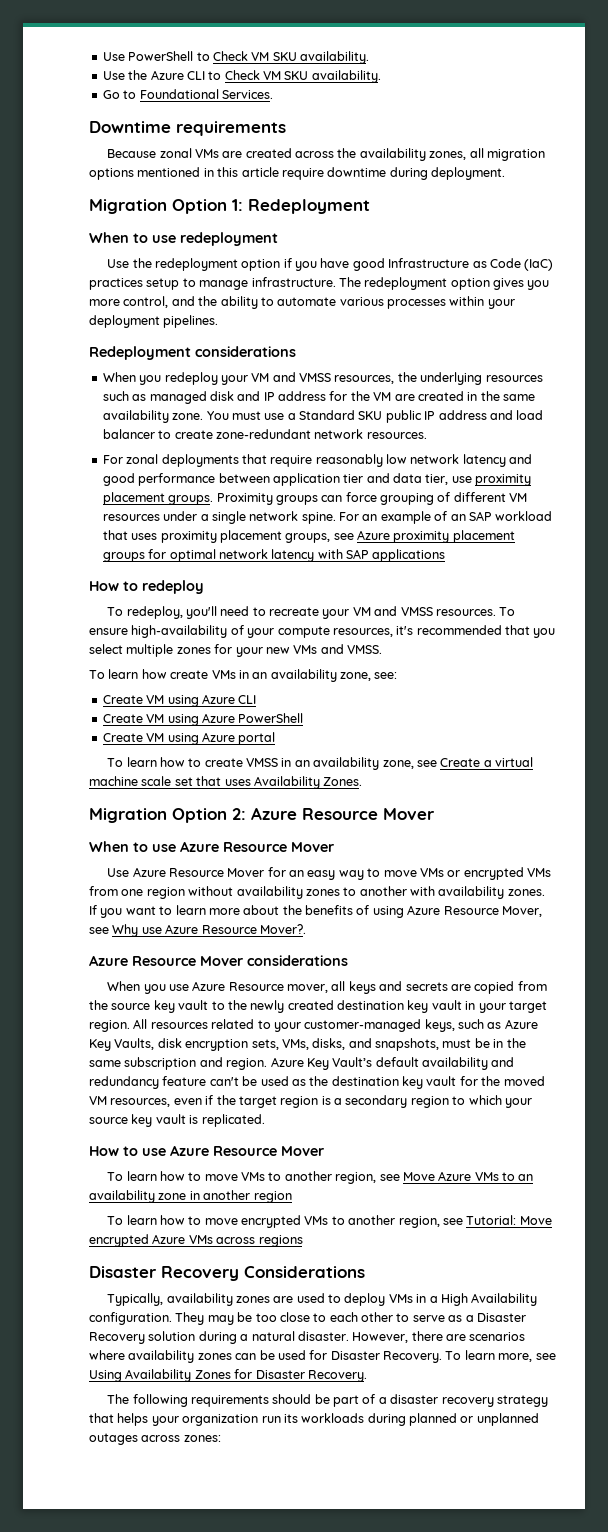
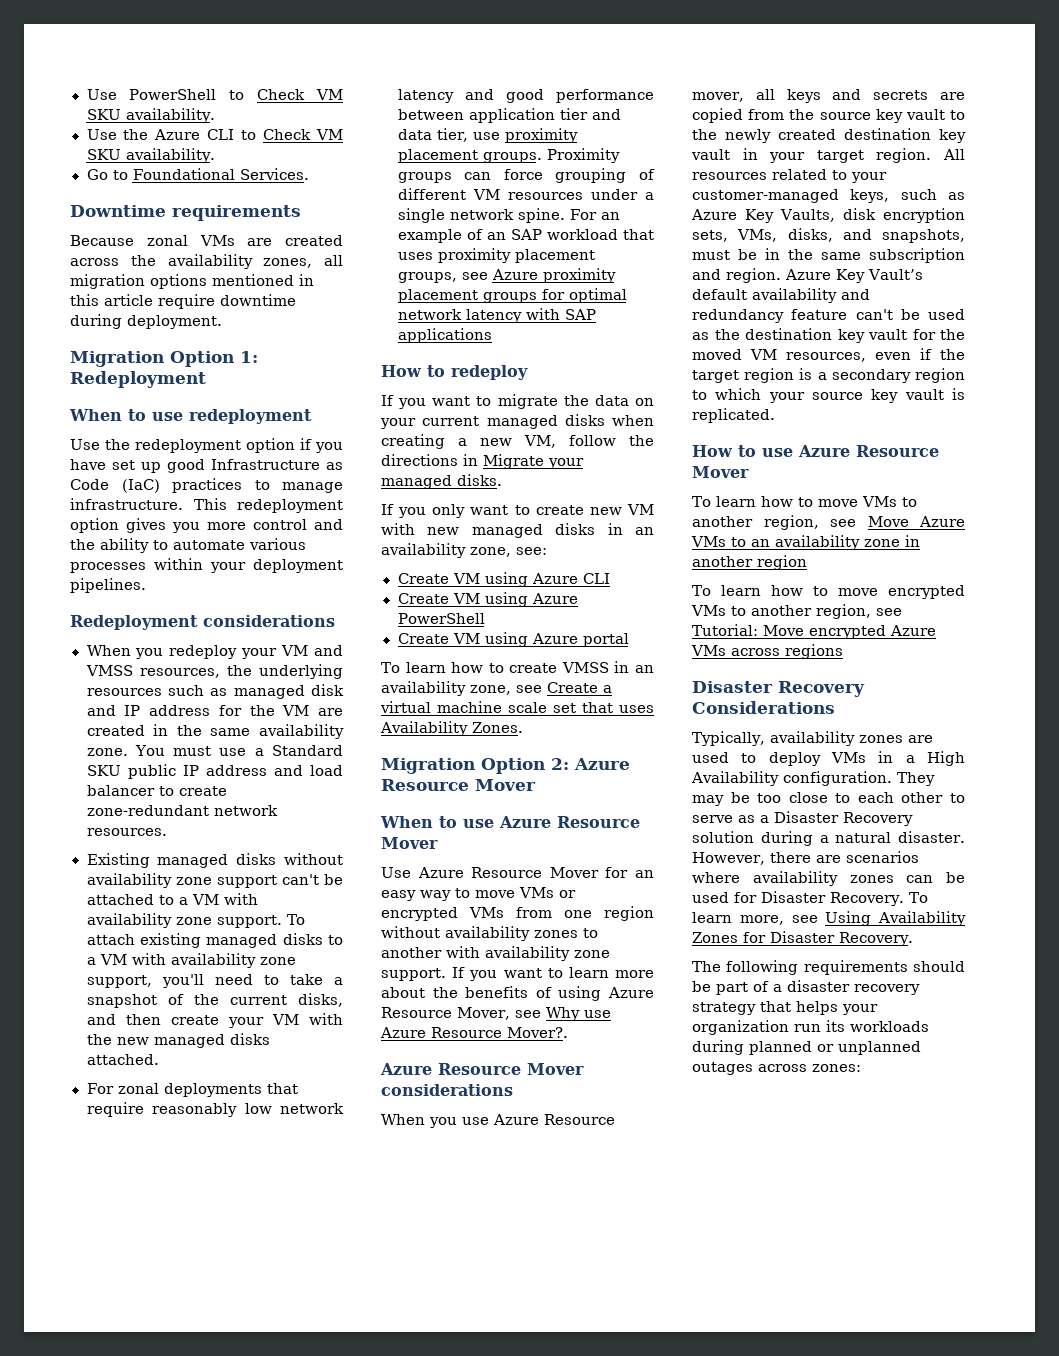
(350, 263) none -> [112,460,161,473] set up
[146,278,180,290] setup -> (242, 485) none
[338,277,361,287] The -> [193,498,227,510] This
[123,296,169,308] control, -> [253,519,307,530] control
(427, 435) none -> [86,853,343,868] [86,873,343,888] [86,893,258,905] [86,913,306,928] [86,933,343,948] [86,953,296,968] [86,974,343,988] [86,993,343,1008] [86,1013,343,1028] [86,1033,270,1048] [86,1054,159,1065] // Existing managed disks without availability zone support can't be attached to a VM with availability zone support. To attach existing managed disks to a VM with availability zone support, you'll need to take a snapshot of the current disks, and then create your VM with the new managed disks attached.
[107,606,516,619] [89,625,556,638] [89,644,382,657] [89,669,236,679] To redeploy, you'll need to recreate your VM and VMSS resources. To ensure high-availability of your compute resources, it's recommended that you select multiple zones for your new VMs and VMSS. // To learn how create VMs -> [381,394,654,409] [380,414,654,429] [381,434,654,449] [381,454,584,469] [381,474,502,489] [381,504,654,518] [381,523,596,538] If you want to migrate the data on your current managed disks when creating a new VM, follow the directions in Migrate your managed disks. // If you only want to create new VM with new managed disks
[507,889,545,896] zones. -> [574,950,610,958] [381,968,446,981] zone support.

